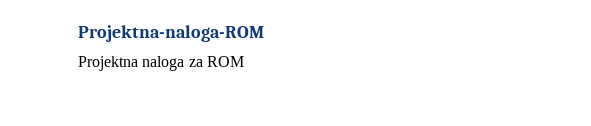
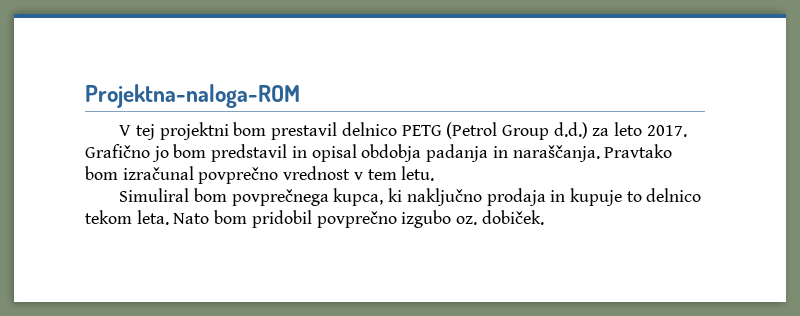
[78,56,244,71] Projektna naloga za ROM -> [119,122,687,140] [85,144,673,162] [85,166,435,184] [119,188,702,206] [85,210,544,228] V tej projektni bom prestavil delnico PETG (Petrol Group d.d.) za leto 2017. Grafično jo bom predstavil in opisal obdobja padanja in naraščanja. Pravtako bom izračunal povprečno vrednost v tem letu. // Simuliral bom povprečnega kupca, ki naključno prodaja in kupuje to delnico tekom leta. Nato bom pridobil povprečno izgubo oz. dobiček.

